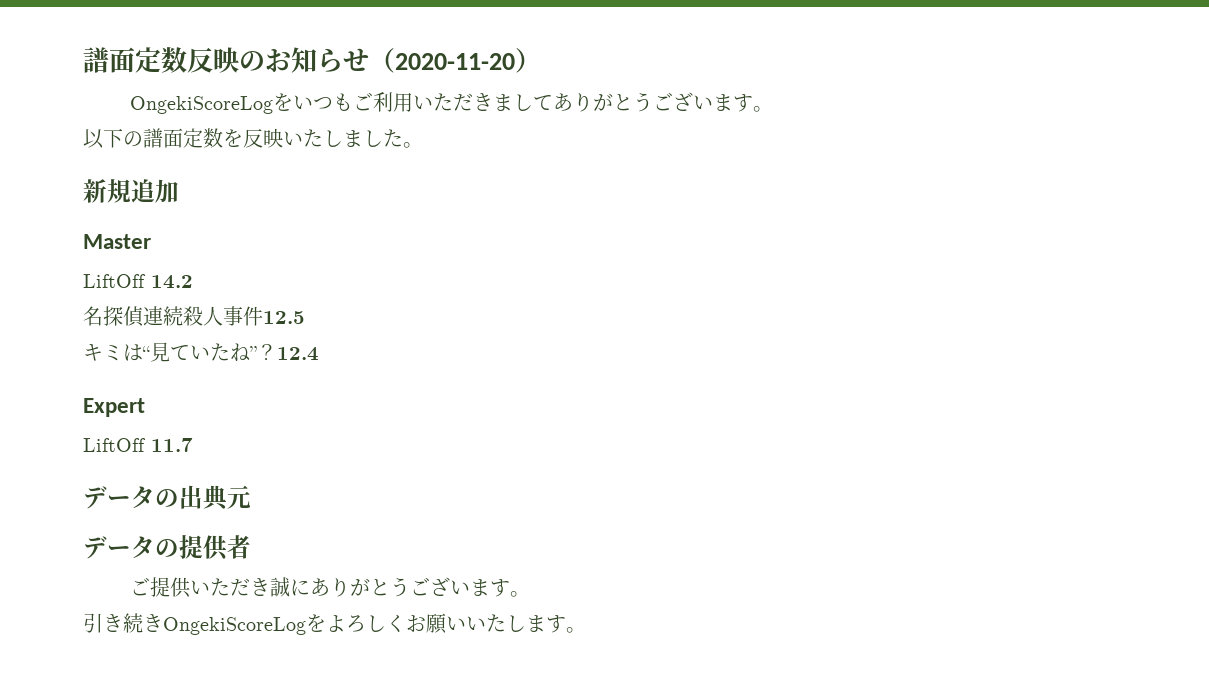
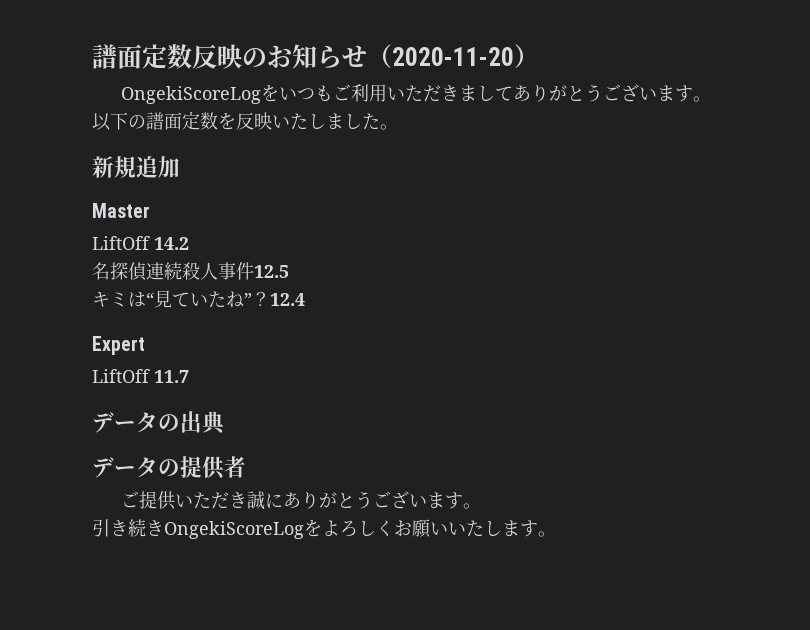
[227,485,251,509] 元 -> (227, 423) none

